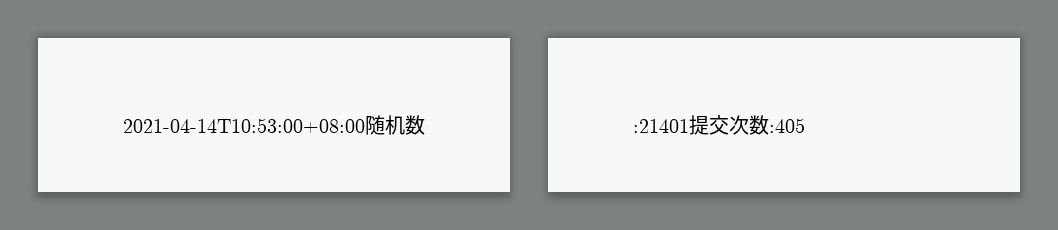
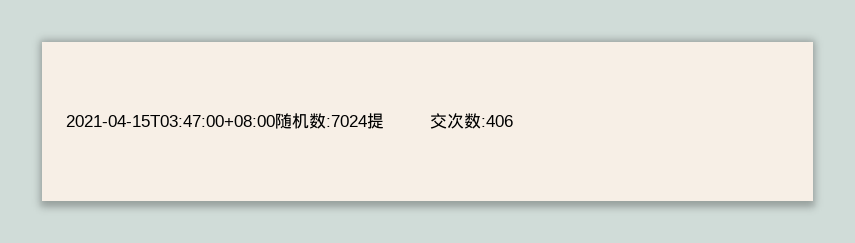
[123,115,689,135] 2021-04-14T10:53:00+08:00随机数:21401 -> [66,113,367,129] 2021-04-15T03:47:00+08:00随机数:7024
[769,118,805,133] :405 -> [481,115,513,127] :406

